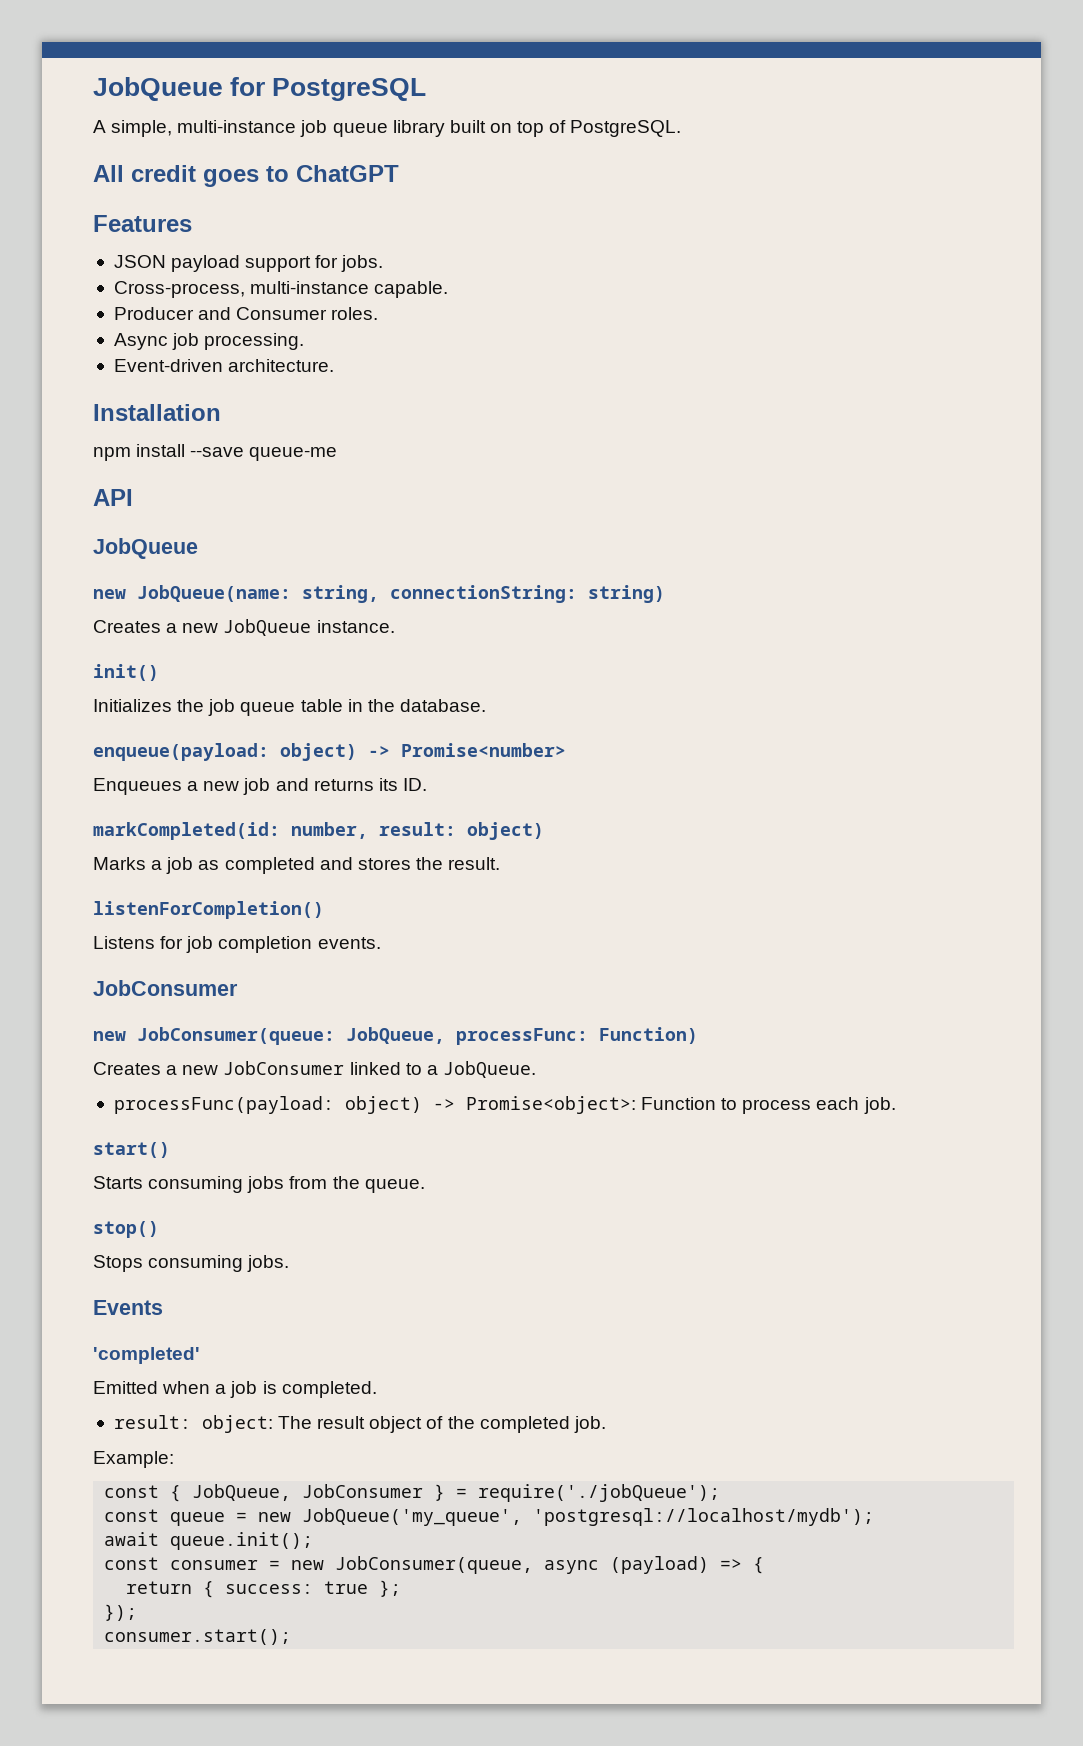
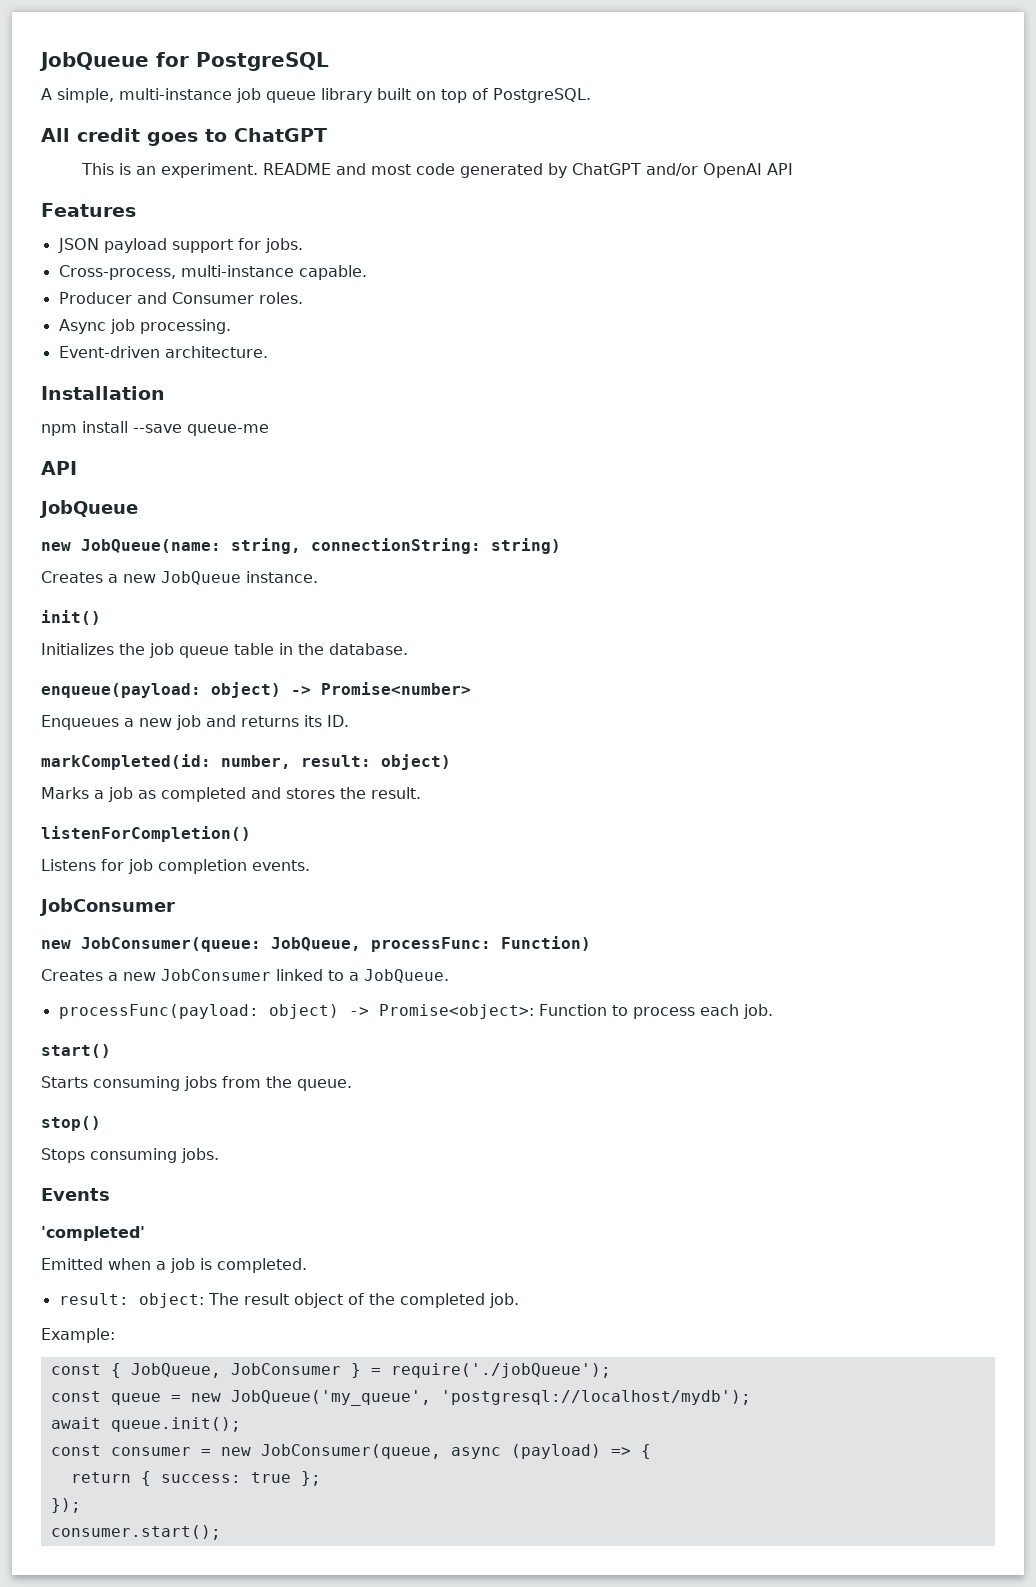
(399, 173) none -> [80,163,793,178] // This is an experiment. README and most code generated by ChatGPT and/or OpenAI API

